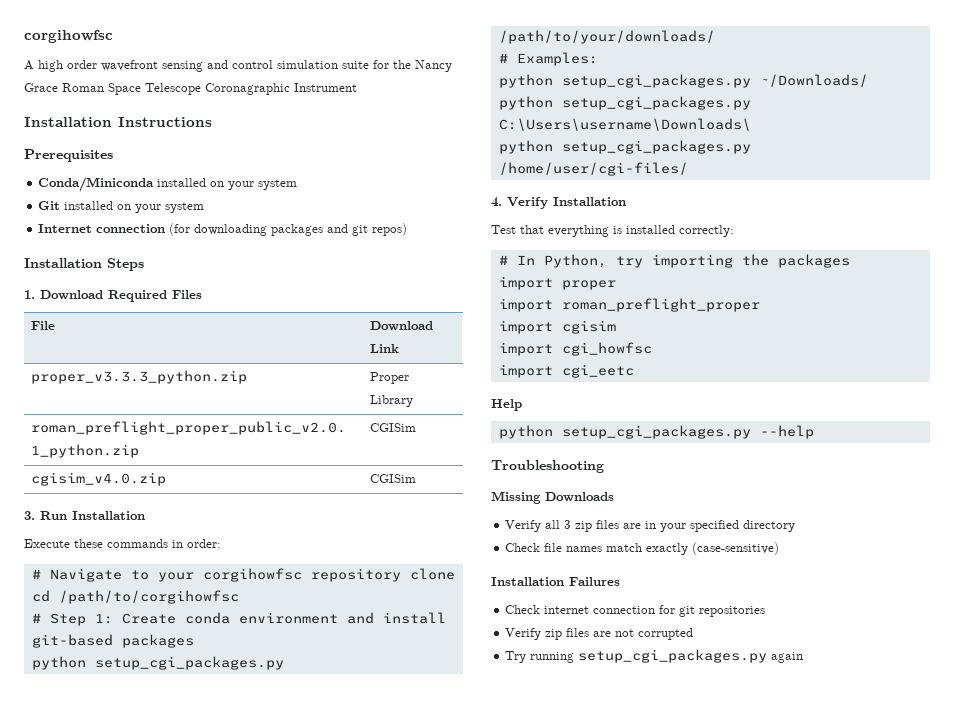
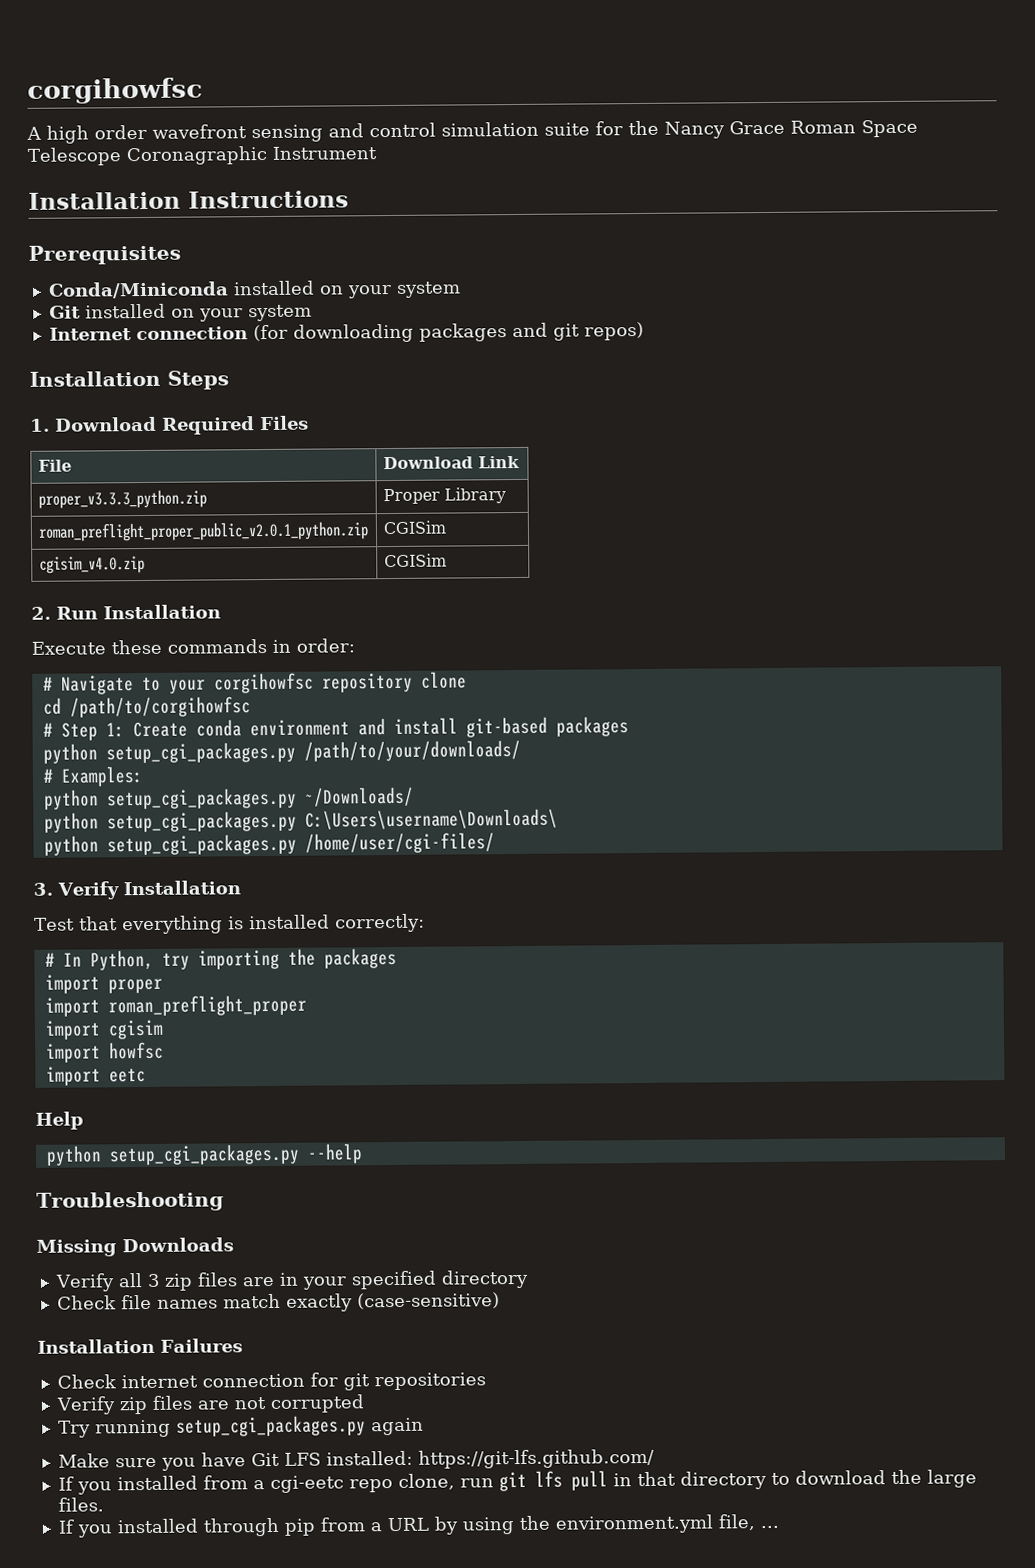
[24,511,35,520] 3. -> [31,606,51,620] 2.
[491,197,502,207] 4. -> [33,882,53,896] 3.
[561,342,652,356] [498,364,634,378] cgi_howfsc // import cgi_eetc -> [108,1041,164,1060] [45,1066,146,1086] howfsc // import eetc
(804, 657) none -> [57,1448,655,1471] [57,1469,977,1495] [57,1497,104,1512] [57,1514,779,1538] // Make sure you have Git LFS installed: https://git-lfs.github.com/ // If you installed from a cgi-eetc repo clone, run git lfs pull in that directory to download the large files. // If you installed through pip from a URL by using the environment.yml file, ...

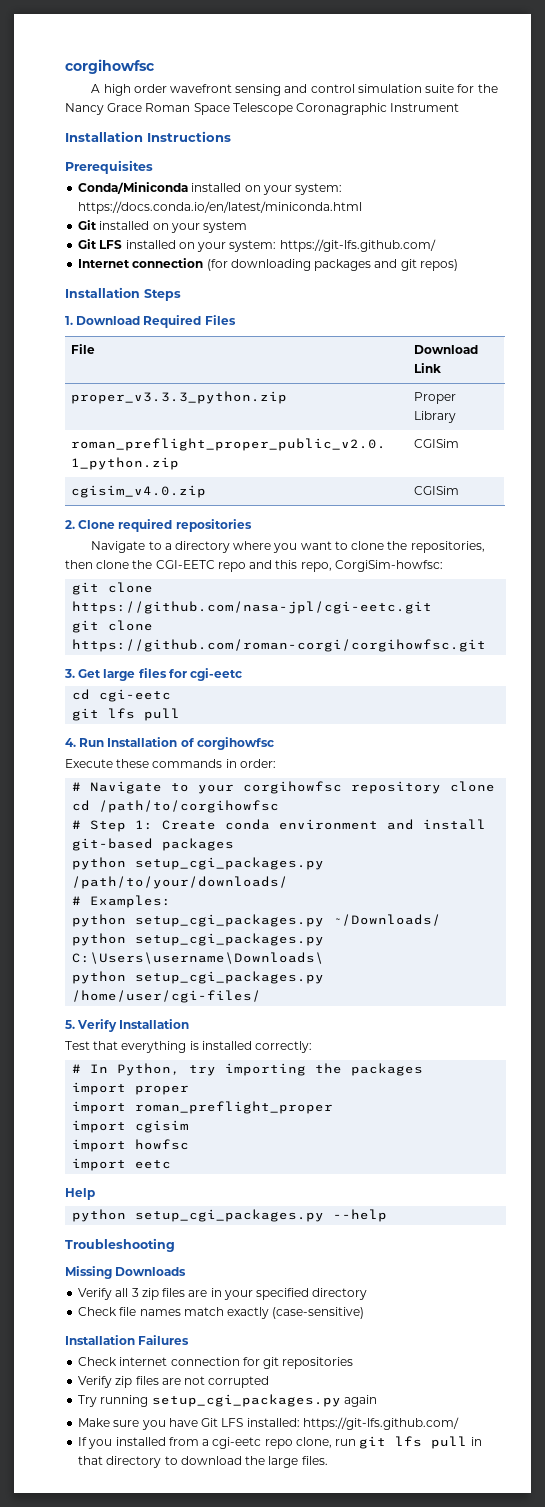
[395,281,461,298] system -> [295,183,343,195] [78,201,363,214] system: https://docs.conda.io/en/latest/miniconda.html
(312, 313) none -> [78,239,436,252] // Git LFS installed on your system: https://git-lfs.github.com/
(51, 613) none -> [78,519,252,532] [91,541,485,553] [65,560,443,572] [72,582,154,595] [72,601,433,614] [72,620,154,633] [72,639,487,652] [64,668,243,681] [72,689,172,702] [72,708,181,721] [65,738,76,747] Clone required repositories // Navigate to a directory where you want to clone the repositories, then clone the CGI-EETC repo and this repo, CorgiSim-howfsc: // git clone https://github.com/nasa-jpl/cgi-eetc.git // git clone https://github.com/roman-corgi/corgihowfsc.git // 3. Get large files for cgi-eetc // cd cgi-eetc // git lfs pull // 4.
(221, 612) none -> [180,737,274,750] of corgihowfsc
[33,882,53,896] 3. -> [65,1020,75,1029] 5.
[57,1514,779,1538] // If you installed through pip from a URL by using the environment.yml file, ... -> (328, 1460) none

